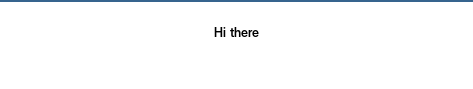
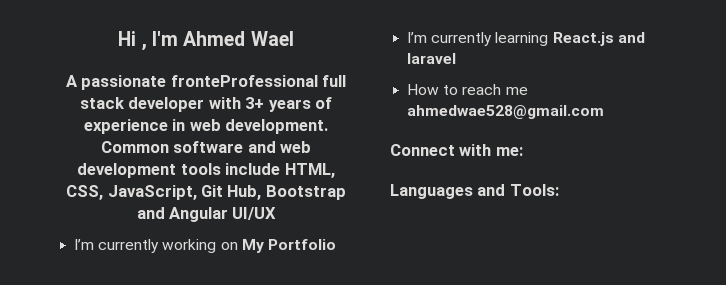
[229,27,259,37] there -> [141,31,294,51] [65,75,347,90] [79,97,333,112] [83,119,329,134] [100,141,312,153] [77,163,335,178] [66,185,346,200] [136,207,277,222] [74,239,336,253] [407,32,645,46] [407,53,457,64] [407,84,528,95] [407,105,605,119] [390,144,523,156] [390,184,559,199] , I'm Ahmed Wael // A passionate fronteProfessional full stack developer with 3+ years of experience in web development. Common software and web development tools include HTML, CSS, JavaScript, Git Hub, Bootstrap and Angular UI/UX // I’m currently working on My Portfolio // I’m currently learning React.js and laravel // How to reach me ahmedwae528@gmail.com // Connect with me: // Languages and Tools:

